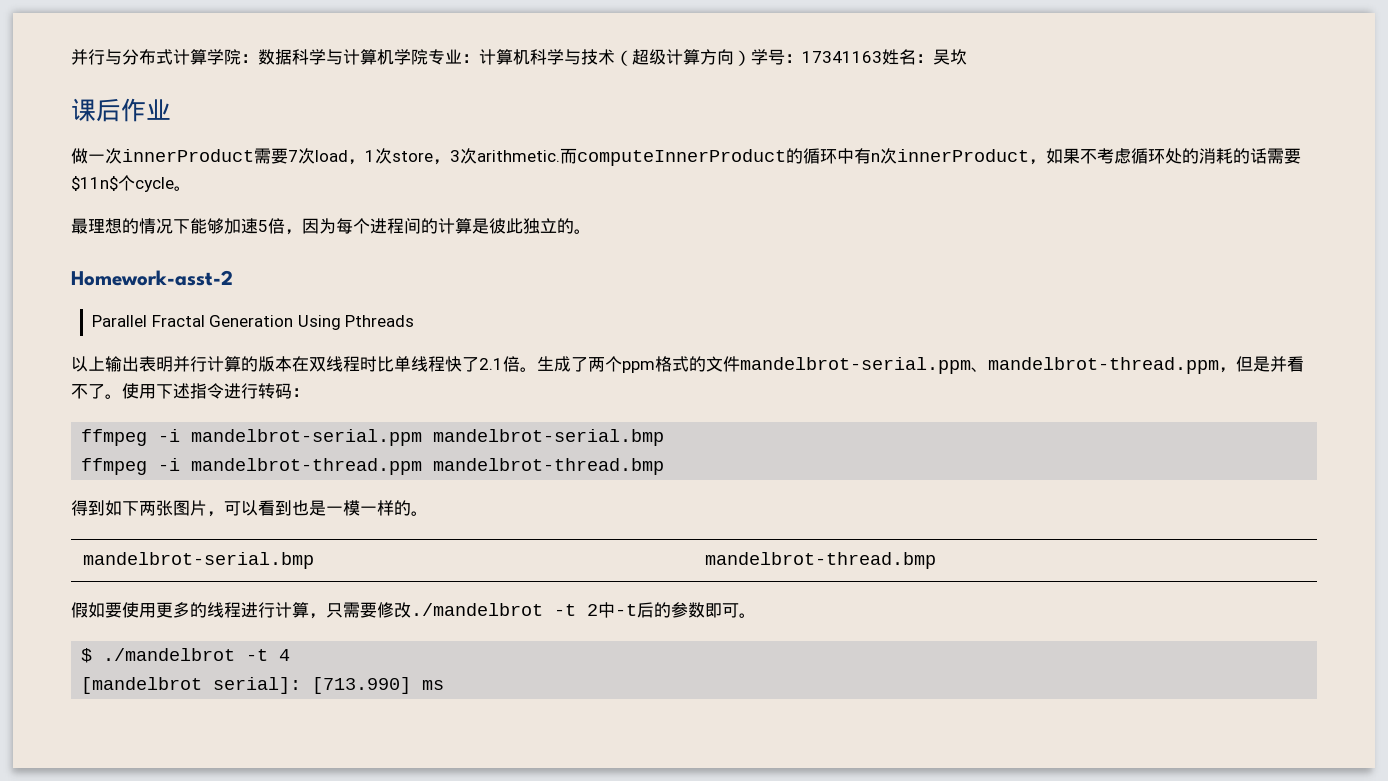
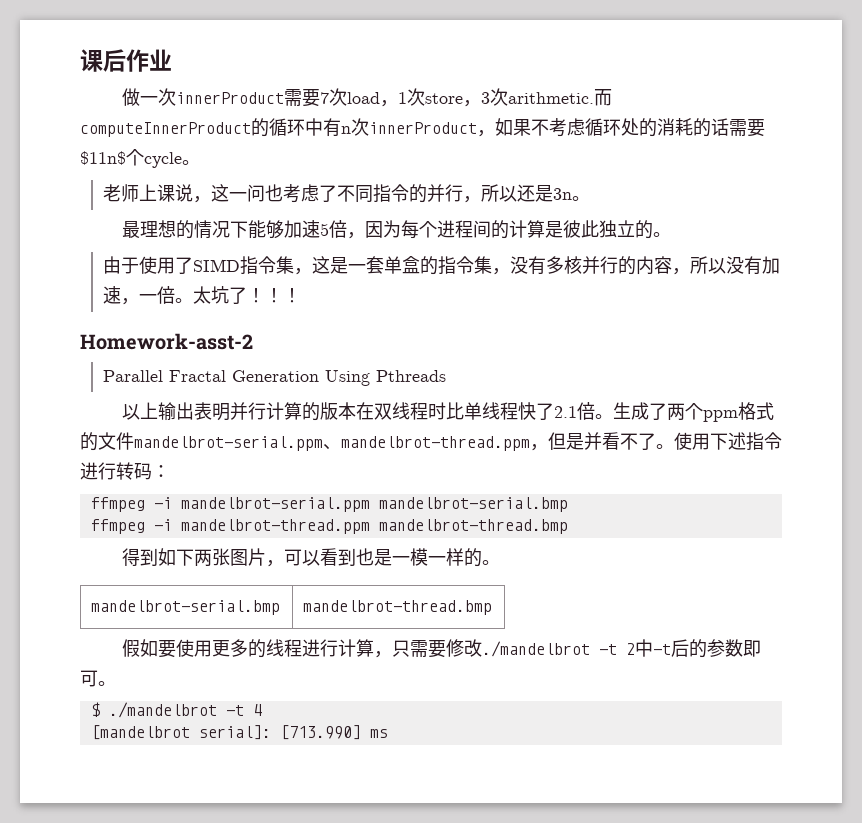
[71,49,967,66] 并行与分布式计算学院：数据科学与计算机学院专业：计算机科学与技术（超级计算方向）学号：17341163姓名：吴坎 // -> (80, 60) none
(191, 188) none -> [103,184,591,203] // 老师上课说，这一问也考虑了不同指令的并行，所以还是3n。
(591, 231) none -> [103,256,781,275] [103,286,302,305] // 由于使用了SIMD指令集，这是一套单盒的指令集，没有多核并行的内容，所以没有加速，一倍。太坑了！！！

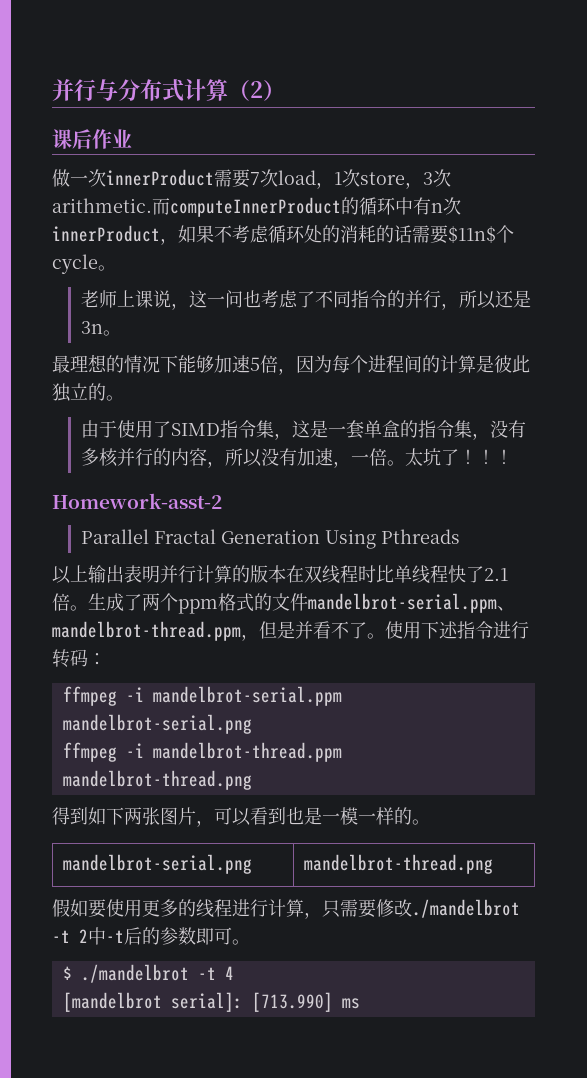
(80, 60) none -> [52,79,285,102] 并行与分布式计算（2） //
[378,497,568,512] mandelbrot-serial.bmp -> [62,714,252,734] mandelbrot-serial.png
[378,519,568,534] mandelbrot-thread.bmp -> [62,770,252,790] mandelbrot-thread.png
[91,600,281,615] [303,600,493,615] mandelbrot-serial.bmp | mandelbrot-thread.bmp -> [62,854,252,874] [303,854,493,874] mandelbrot-serial.png | mandelbrot-thread.png

